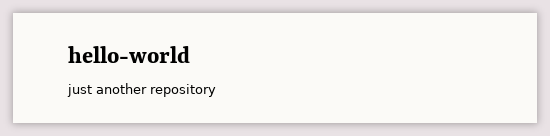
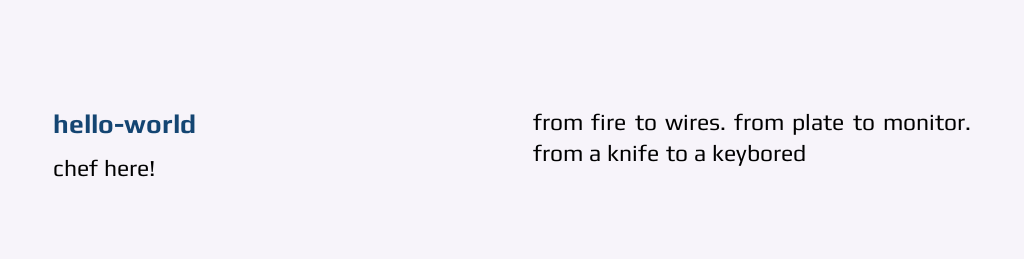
[67,83,216,97] just another repository -> [53,159,156,177] [533,113,971,135] [533,144,807,166] chef here! // from fire to wires. from plate to monitor. from a knife to a keybored

